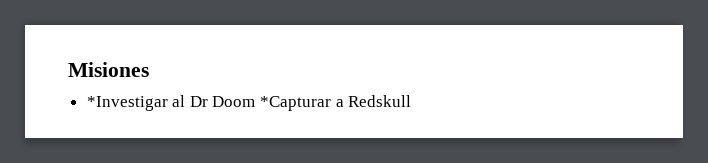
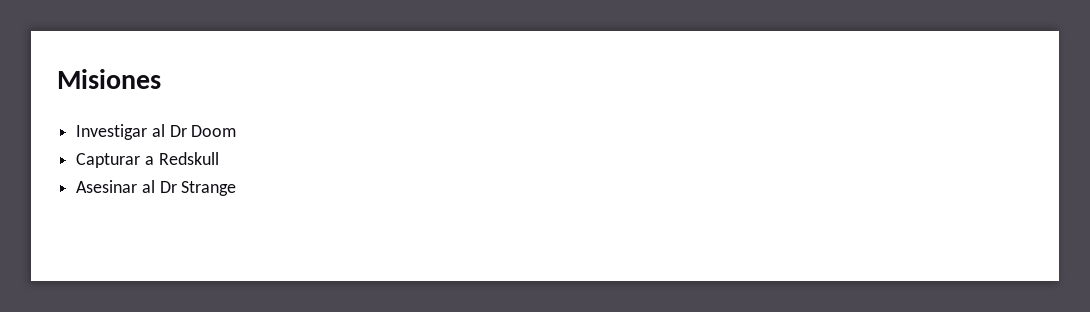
[86,96,168,111] *Investigar -> [76,124,148,140] Investigar
[260,96,332,111] *Capturar -> [76,153,141,168] // Capturar
(412, 101) none -> [76,180,237,196] // Asesinar al Dr Strange

